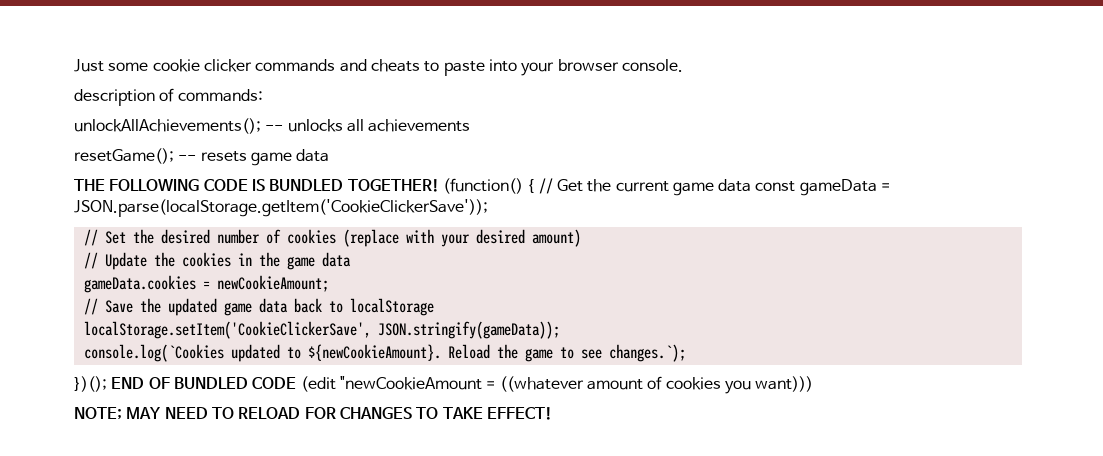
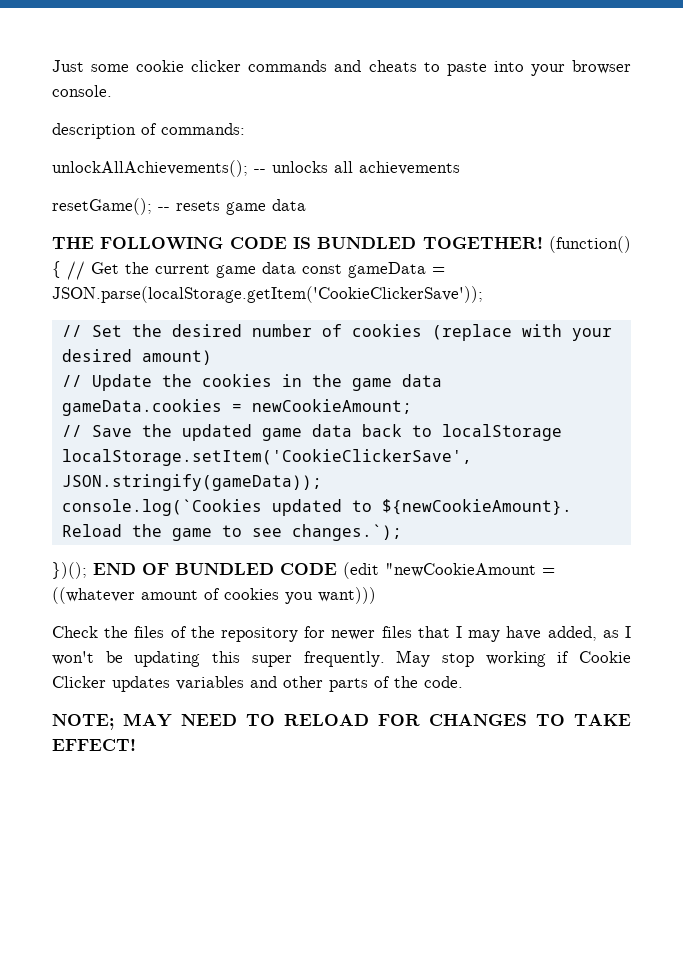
(814, 384) none -> [52,626,631,642] [52,650,631,667] [52,676,463,692] // Check the files of the repository for newer files that I may have added, as I won't be updating this super frequently. May stop working if Cookie Clicker updates variables and other parts of the code.

